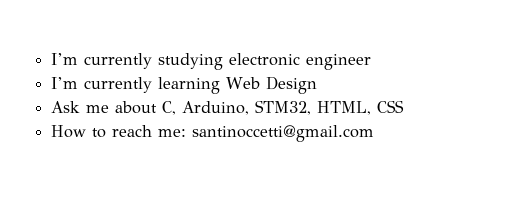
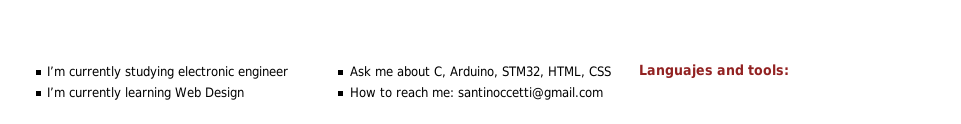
(375, 133) none -> [639,64,789,79] // Languajes and tools:

